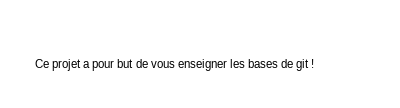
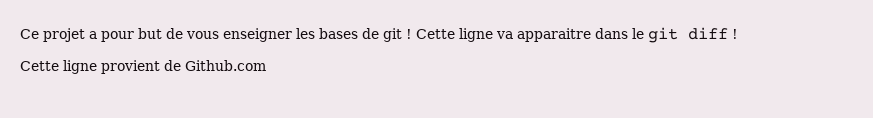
(315, 63) none -> [416,27,738,43] [20,60,266,74] Cette ligne va apparaitre dans le git diff ! // Cette ligne provient de Github.com

